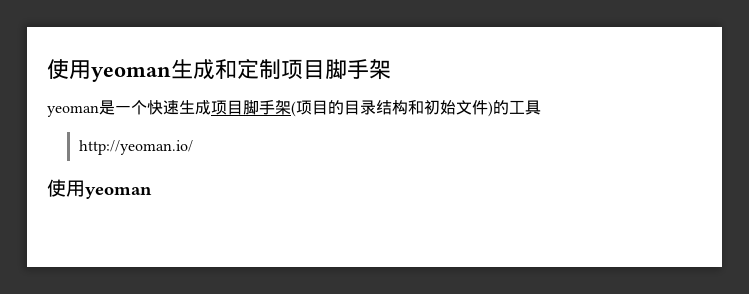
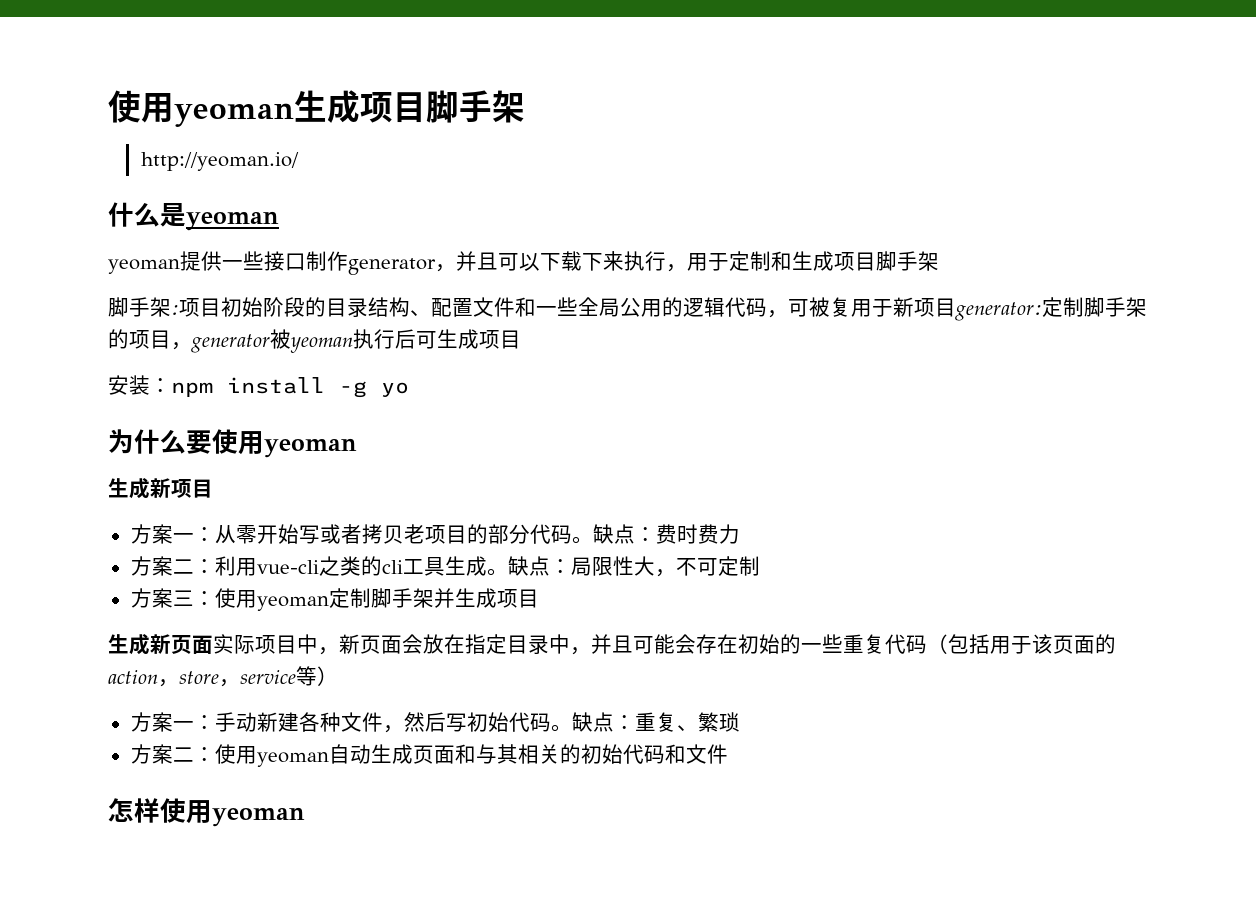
[215,59,391,80] [47,100,541,117] [78,140,193,155] 和定制项目脚手架 // yeoman是一个快速生成项目脚手架(项目的目录结构和初始文件)的工具 // http://yeoman.io/ // -> [359,90,525,123] [140,152,299,171] [108,202,279,231] [108,251,939,275] [108,297,1147,321] [108,329,521,353] [108,375,409,398] [108,429,357,458] [108,477,213,499] [130,524,740,544] [130,556,760,577] [130,588,539,611] [108,633,1116,655] [108,666,338,687] [130,712,740,733] [130,744,728,767] [108,798,160,823] 项目脚手架 // http://yeoman.io/ // 什么是yeoman // yeoman提供一些接口制作generator，并且可以下载下来执行，用于定制和生成项目脚手架 // 脚手架:项目初始阶段的目录结构、配置文件和一些全局公用的逻辑代码，可被复用于新项目generator:定制脚手架的项目，generator被yeoman执行后可生成项目 // 安装：npm install -g yo // 为什么要使用yeoman // 生成新项目 // 方案一：从零开始写或者拷贝老项目的部分代码。缺点：费时费力 // 方案二：利用vue-cli之类的cli工具生成。缺点：局限性大，不可定制 // 方案三：使用yeoman定制脚手架并生成项目 // 生成新页面实际项目中，新页面会放在指定目录中，并且可能会存在初始的一些重复代码（包括用于该页面的action，store，service等） // 方案一：手动新建各种文件，然后写初始代码。缺点：重复、繁琐 // 方案二：使用yeoman自动生成页面和与其相关的初始代码和文件 // 怎样

